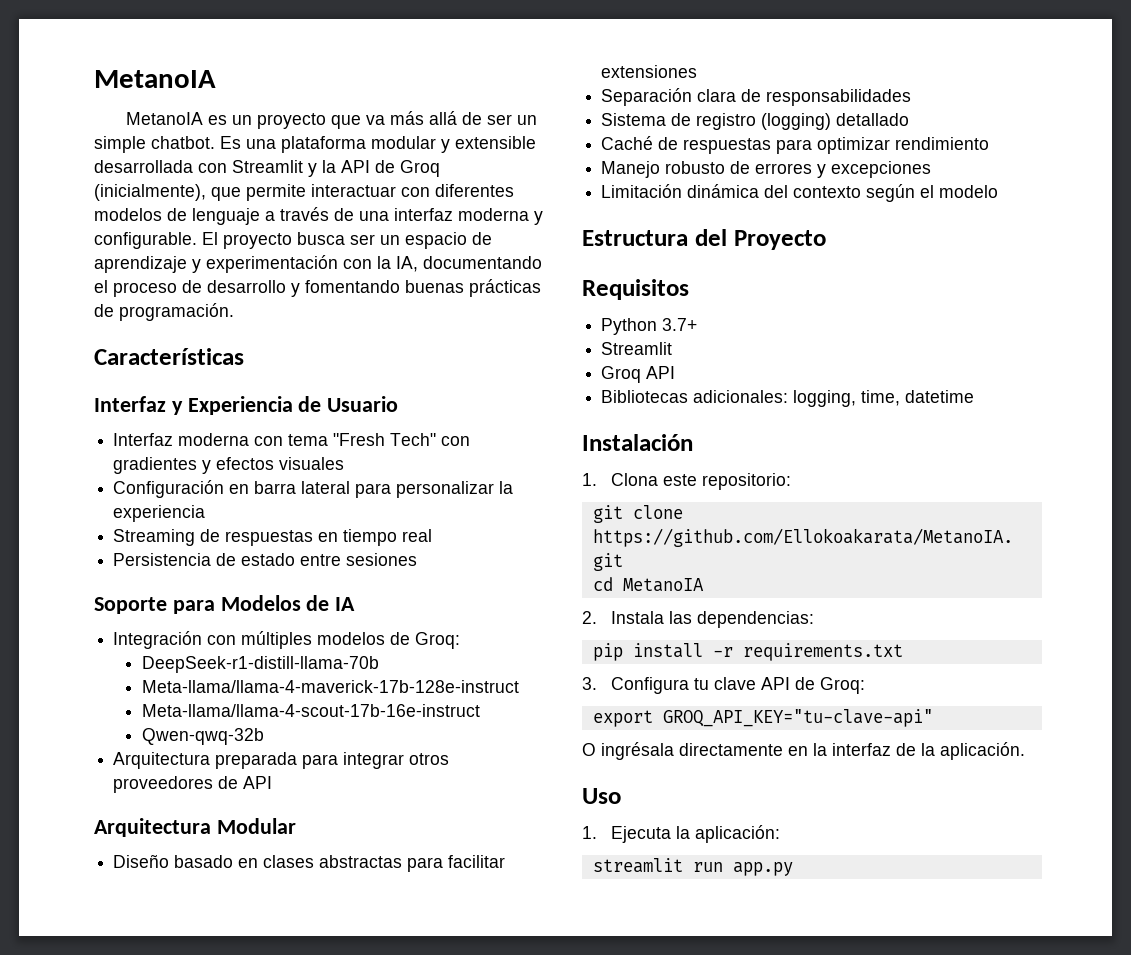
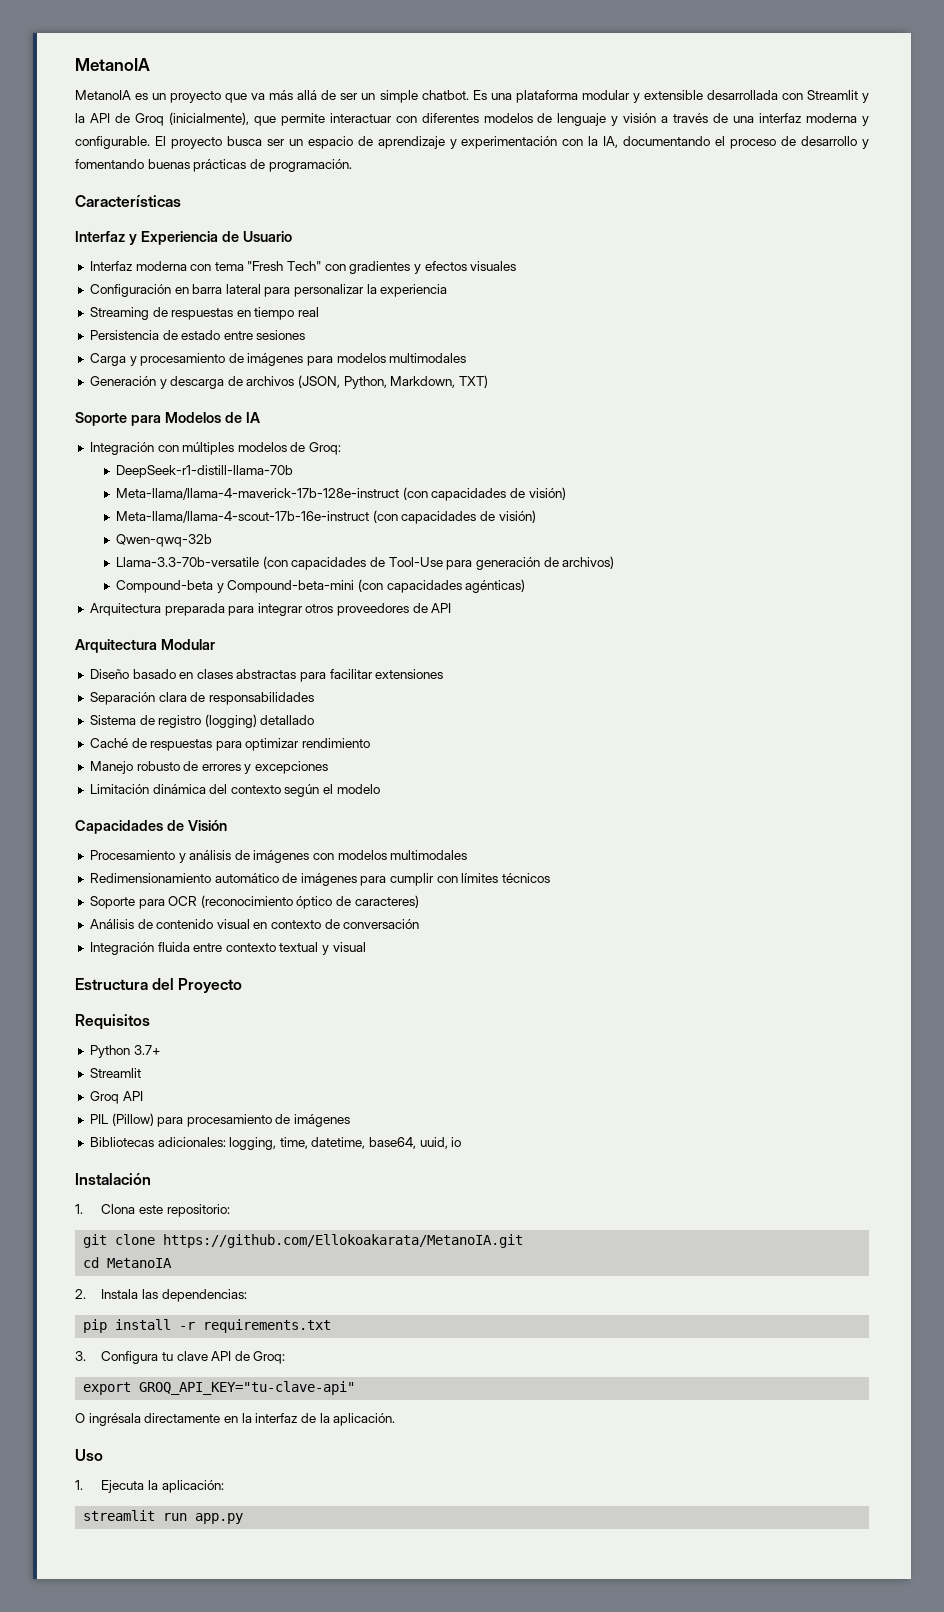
(260, 216) none -> [611,113,657,126] y visión
(418, 559) none -> [89,353,467,366] [89,375,489,389] // Carga y procesamiento de imágenes para modelos multimodales // Generación y descarga de archivos (JSON, Python, Markdown, TXT)
[141,704,480,717] [141,728,264,745] // Meta-llama/llama-4-scout-17b-16e-instruct // Qwen-qwq-32b -> [402,487,566,501] [116,510,536,524] [116,534,213,547] [116,556,615,570] [116,579,526,593] (con capacidades de visión) // Meta-llama/llama-4-scout-17b-16e-instruct (con capacidades de visión) // Qwen-qwq-32b // Llama-3.3-70b-versatile (con capacidades de Tool-Use para generación de archivos) // Compound-beta y Compound-beta-mini (con capacidades agénticas)
(999, 191) none -> [75,820,227,834] [89,850,468,863] [89,873,551,886] [89,895,419,909] [89,919,420,929] [89,942,366,955] // Capacidades de Visión // Procesamiento y análisis de imágenes con modelos multimodales // Redimensionamiento automático de imágenes para cumplir con límites técnicos // Soporte para OCR (reconocimiento óptico de caracteres) // Análisis de contenido visual en contexto de conversación // Integración fluida entre contexto textual y visual
(676, 372) none -> [89,1113,351,1127] // PIL (Pillow) para procesamiento de imágenes
[905,390,975,403] datetime -> [311,1137,462,1149] datetime, base64, uuid, io

